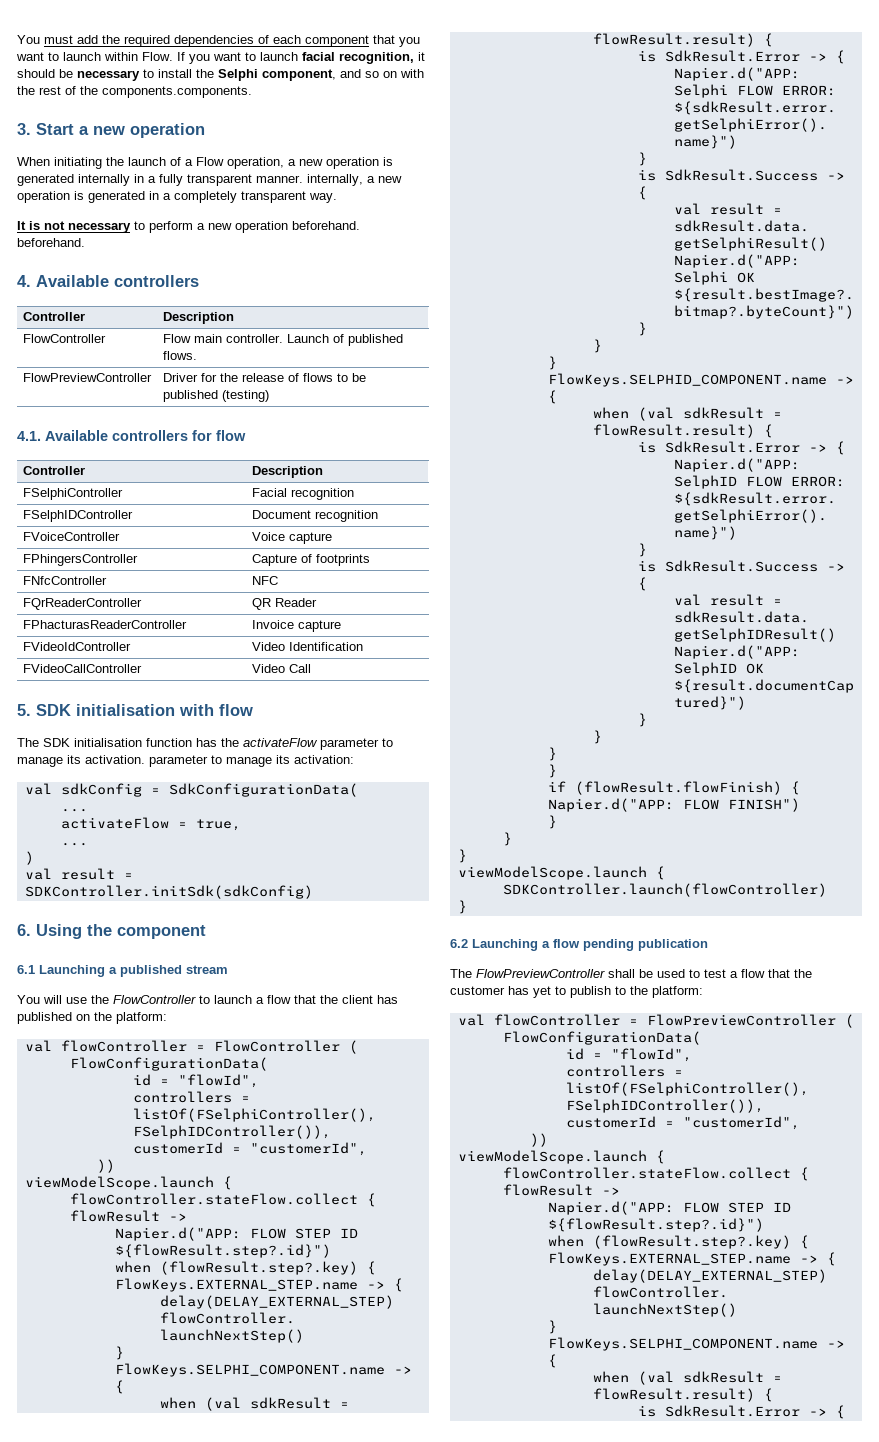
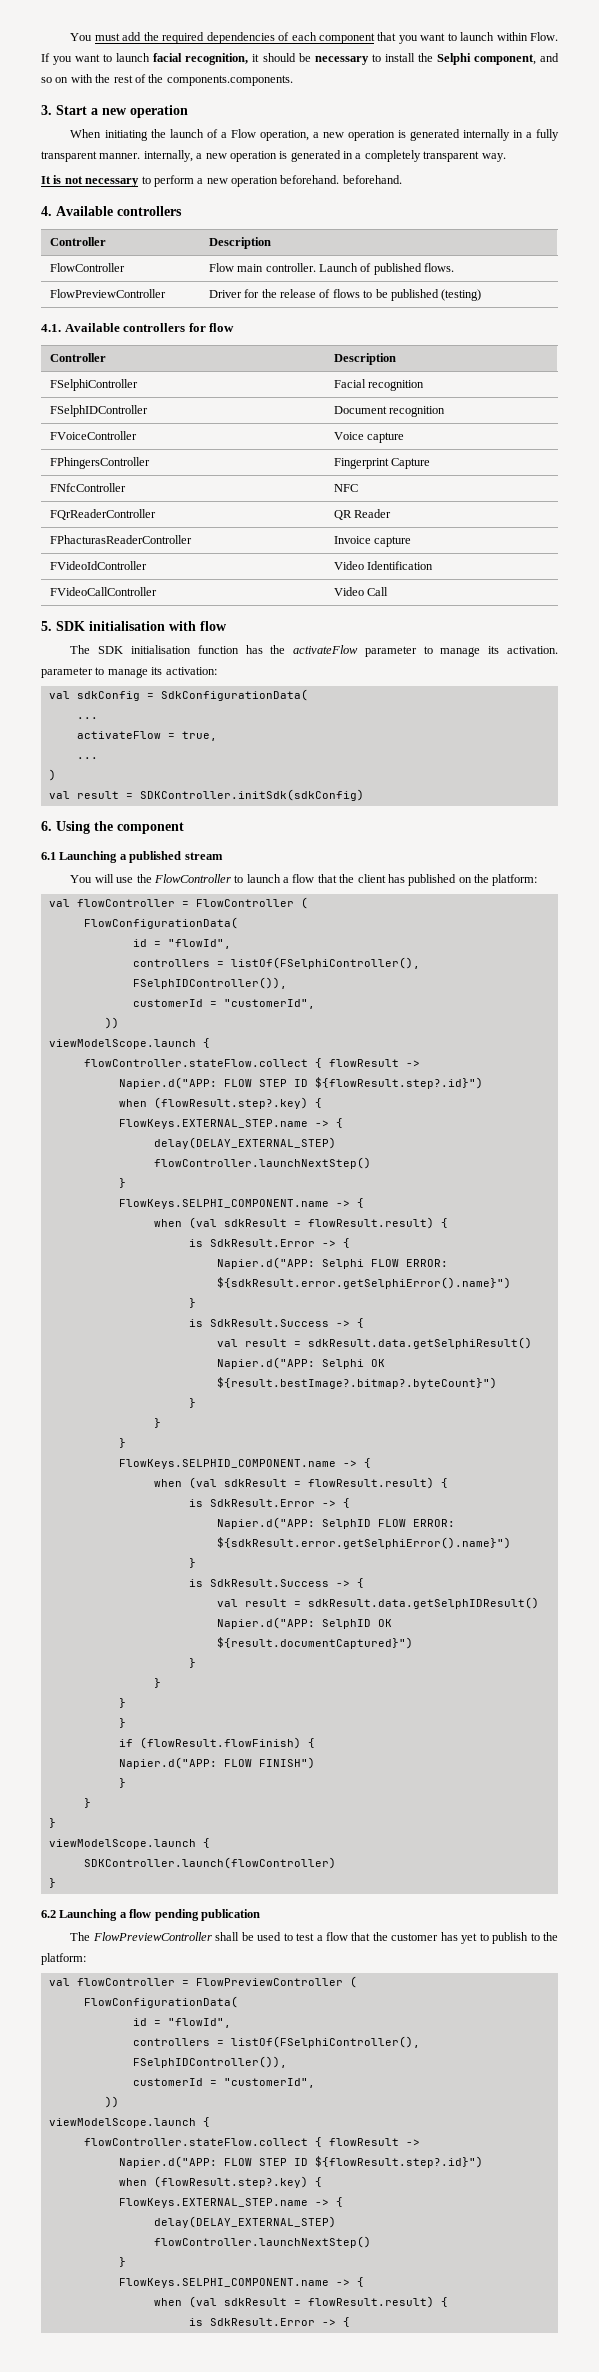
(138, 560) none -> [333,458,389,469] Fingerprint
[300,554,370,566] of footprints -> (431, 463) none

